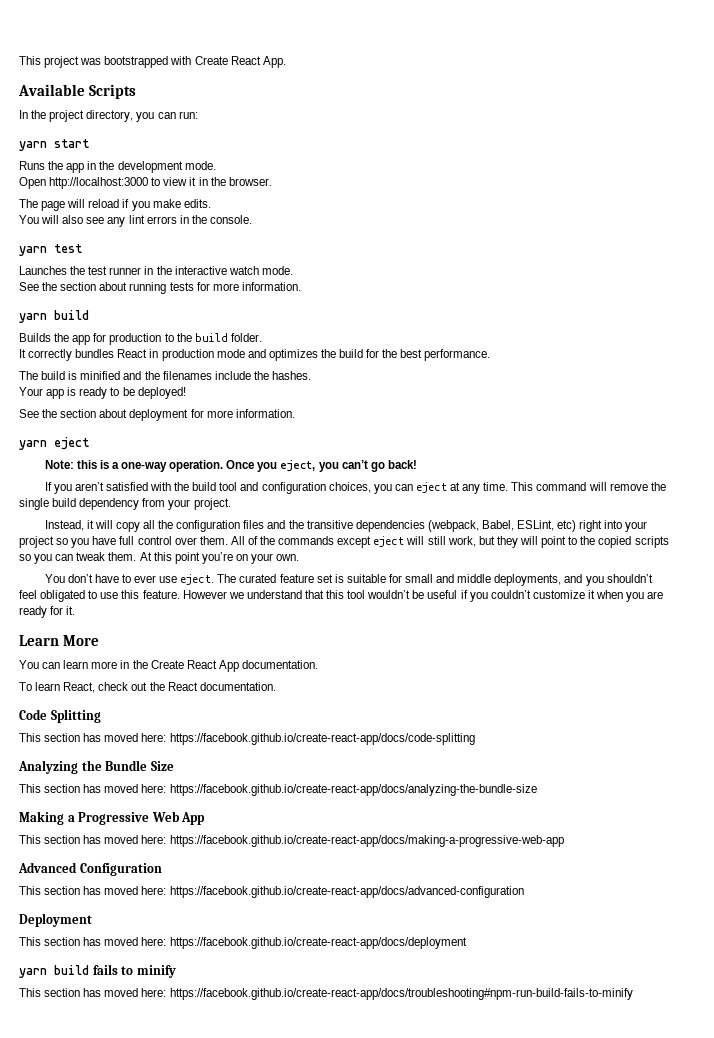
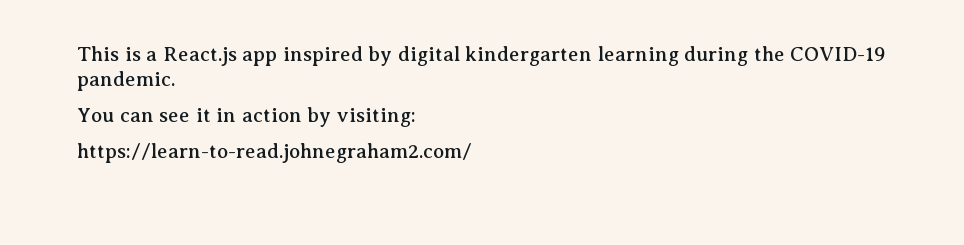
[19,56,286,68] [18,84,136,99] [19,110,198,122] [19,139,89,151] [19,161,216,173] [19,177,272,189] [19,199,211,211] [19,215,252,227] [19,244,82,256] [19,266,293,275] [19,282,301,294] [19,310,89,323] [19,333,262,345] [19,349,491,361] [19,371,311,380] [19,387,186,399] [19,409,295,421] [19,437,89,450] [44,460,417,472] [44,482,666,494] [19,498,231,510] [44,520,648,532] [19,536,669,548] [19,552,300,564] [44,574,653,586] [19,590,664,602] [19,606,76,618] [19,635,99,646] [19,660,318,672] [19,682,276,693] [19,709,101,723] [19,733,475,745] [18,760,174,774] [19,784,537,796] [19,811,206,825] [19,835,564,847] [18,862,162,876] [19,886,524,898] [19,913,92,927] [19,937,467,949] [19,964,176,978] [19,988,633,1000] This project was bootstrapped with Create React App. // Available Scripts // In the project directory, you can run: // yarn start // Runs the app in the development mode. // Open http://localhost:3000 to view it in the browser. // The page will reload if you make edits. // You will also see any lint errors in the console. // yarn test // Launches the test runner in the interactive watch mode. // See the section about running tests for more information. // yarn build // Builds the app for production to the build folder. // It correctly bundles React in production mode and optimizes the build for the best performance. // The build is minified and the filenames include the hashes. // Your app is ready to be deployed! // See the section about deployment for more information. // yarn eject // Note: this is a one-way operation. Once you eject, you can’t go back! // If you aren’t satisfied with the build tool and configuration choices, you can eject at any time. This command will remove the single build dependency from your project. // Instead, it will copy all the configuration files and the transitive dependencies (webpack, Babel, ESLint, etc) right into your project so you have full control over them. All of the commands except eject will still work, but they will point to the copied scripts so you can tweak them. At this point you’re on your own. // You don’t have to ever use eject. The curated feature set is suitable for small and middle deployments, and you shouldn’t feel obligated to use this feature. However we understand that this tool wouldn’t be useful if you couldn’t customize it when you are ready for it. // Learn More // You can learn more in the Create React App documentation. // To learn React, check out the React documentation. // Code Splitting // This section has moved here: https://facebook.github.io/create-react-app/docs/code-splitting // Analyzing the Bundle Size // This section has moved here: https://facebook.github.io/create-react-app/docs/analyzing-the-bundle-size // Making a Progressive Web App // This section has moved here: https://facebook.github.io/create-react-app/docs/making-a-progressive-web-app // Advanced Configuration // This section has moved here: https://facebook.github.io/create-react-app/docs/advanced-configuration // Deployment // This section has moved here: https://facebook.github.io/create-react-app/docs/deployment // yarn build fails to minify // This section has moved here: https://facebook.github.io/create-react-app/docs/troubleshooting#npm-run-build-fails-to-minify -> [77,46,887,66] [77,71,175,91] [77,107,416,127] [77,143,472,163] This is a React.js app inspired by digital kindergarten learning during the COVID-19 pandemic. // You can see it in action by visiting: // https://learn-to-read.johnegraham2.com/

